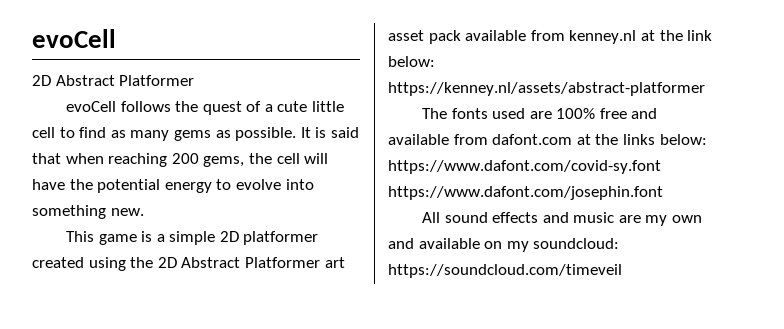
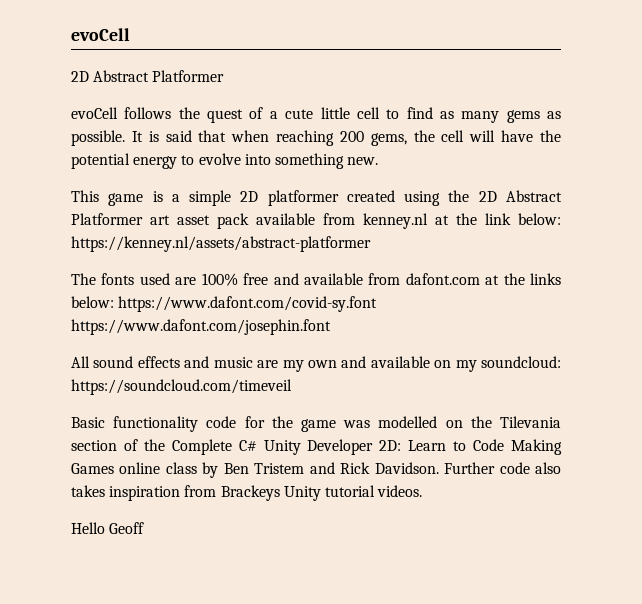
(622, 271) none -> [71,416,561,432] [71,439,563,455] [71,462,561,478] [71,485,423,501] [71,522,145,534] // Basic functionality code for the game was modelled on the Tilevania section of the Complete C# Unity Developer 2D: Learn to Code Making Games online class by Ben Tristem and Rick Davidson. Further code also takes inspiration from Brackeys Unity tutorial videos. // Hello Geoff

